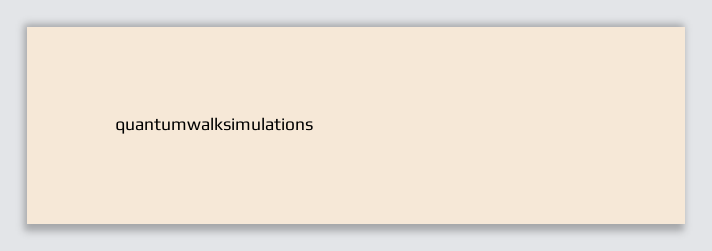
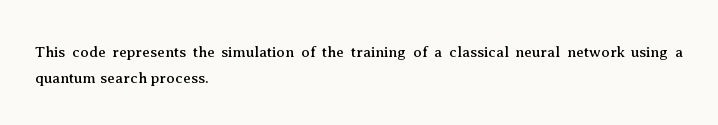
[115,117,313,134] quantumwalksimulations -> [35,46,683,60] [35,72,210,86] This code represents the simulation of the training of a classical neural network using a quantum search process.

